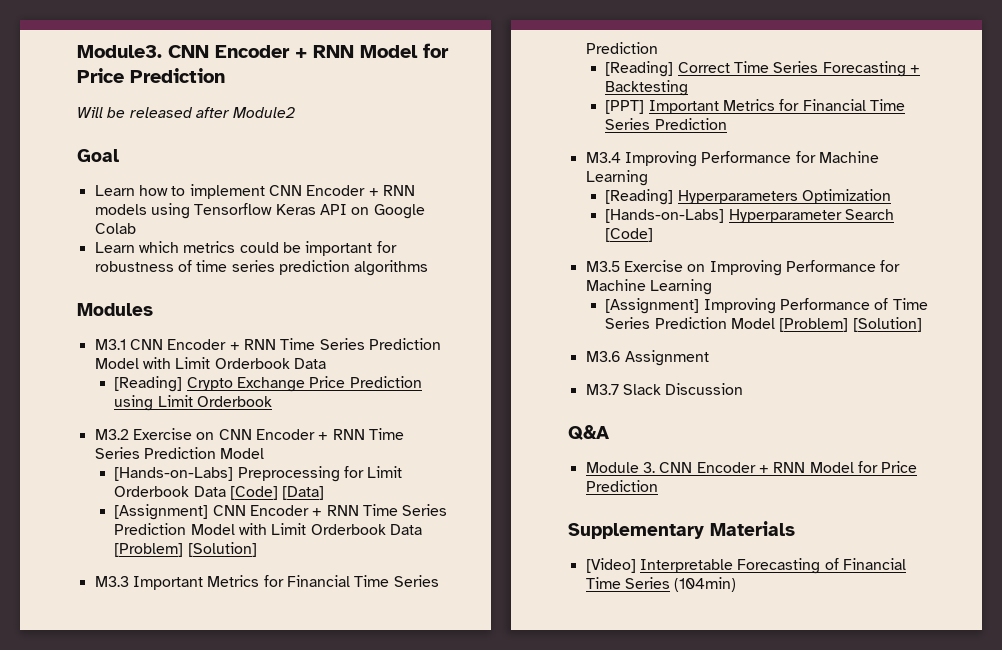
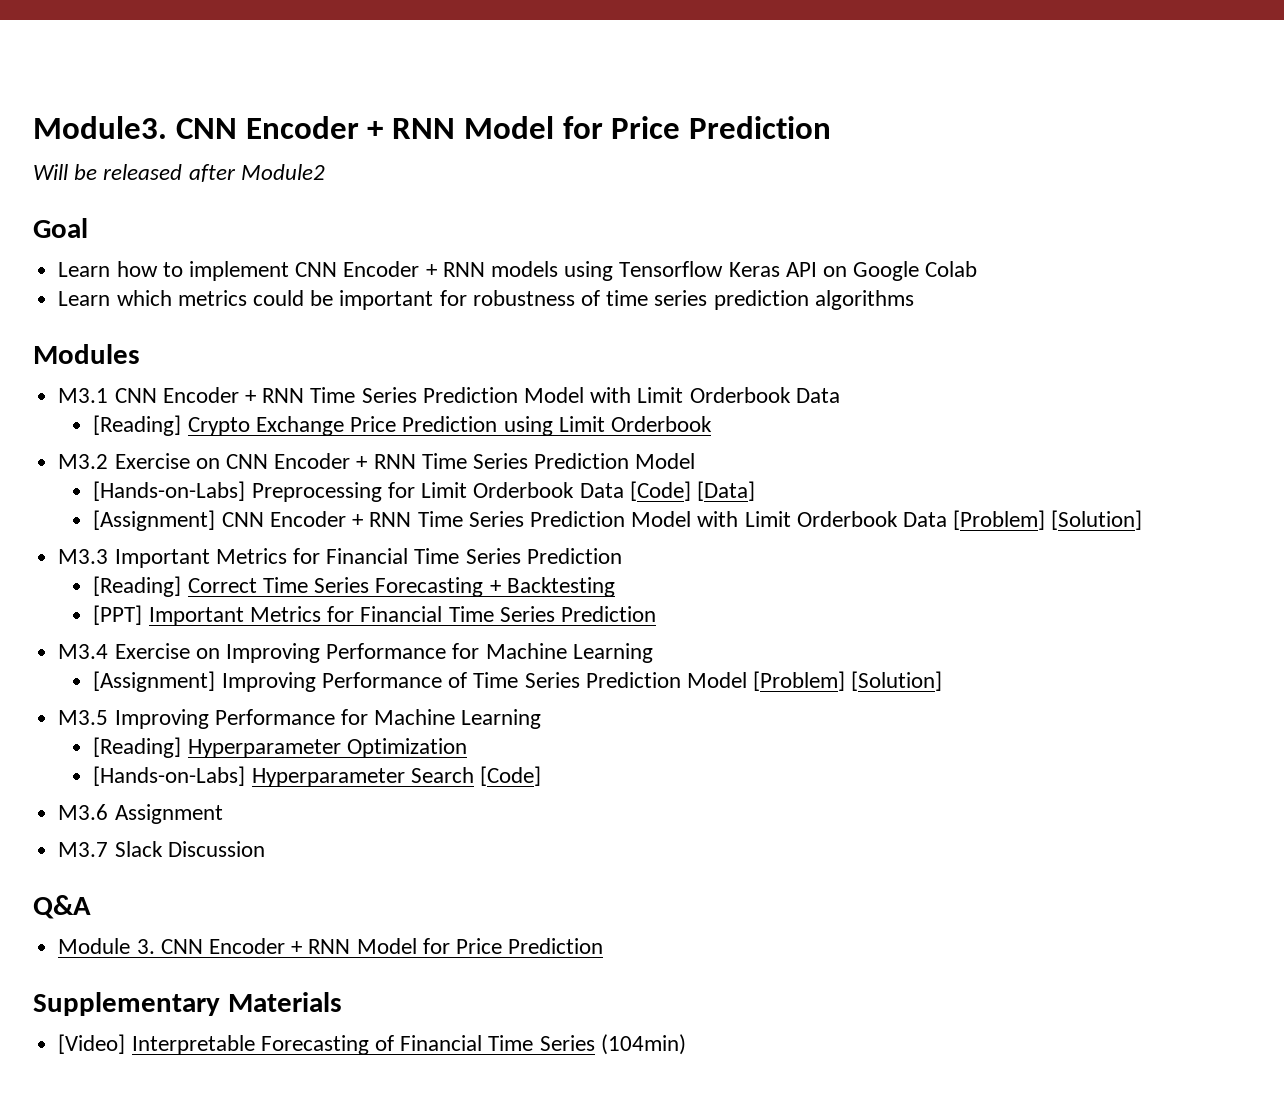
[624,151,879,167] [585,170,648,186] [605,189,891,205] [605,209,894,223] [605,228,654,242] [585,261,620,272] Improving Performance for Machine Learning // [Reading] Hyperparameters Optimization // [Hands-on-Labs] Hyperparameter Search [Code] // M3.5 -> (109, 651) none
(922, 324) none -> [58,709,542,729] [93,737,467,758] [93,766,542,787] // M3.5 Improving Performance for Machine Learning // [Reading] Hyperparameter Optimization // [Hands-on-Labs] Hyperparameter Search [Code]

